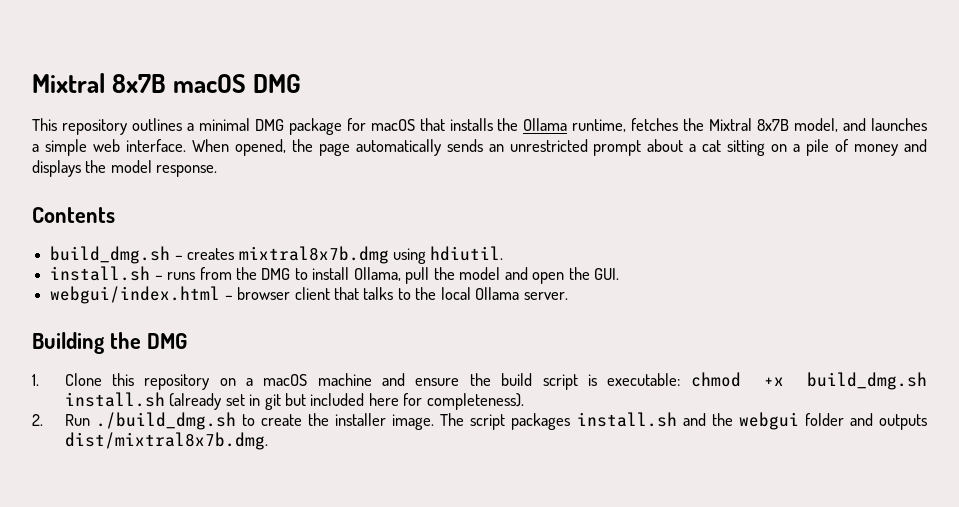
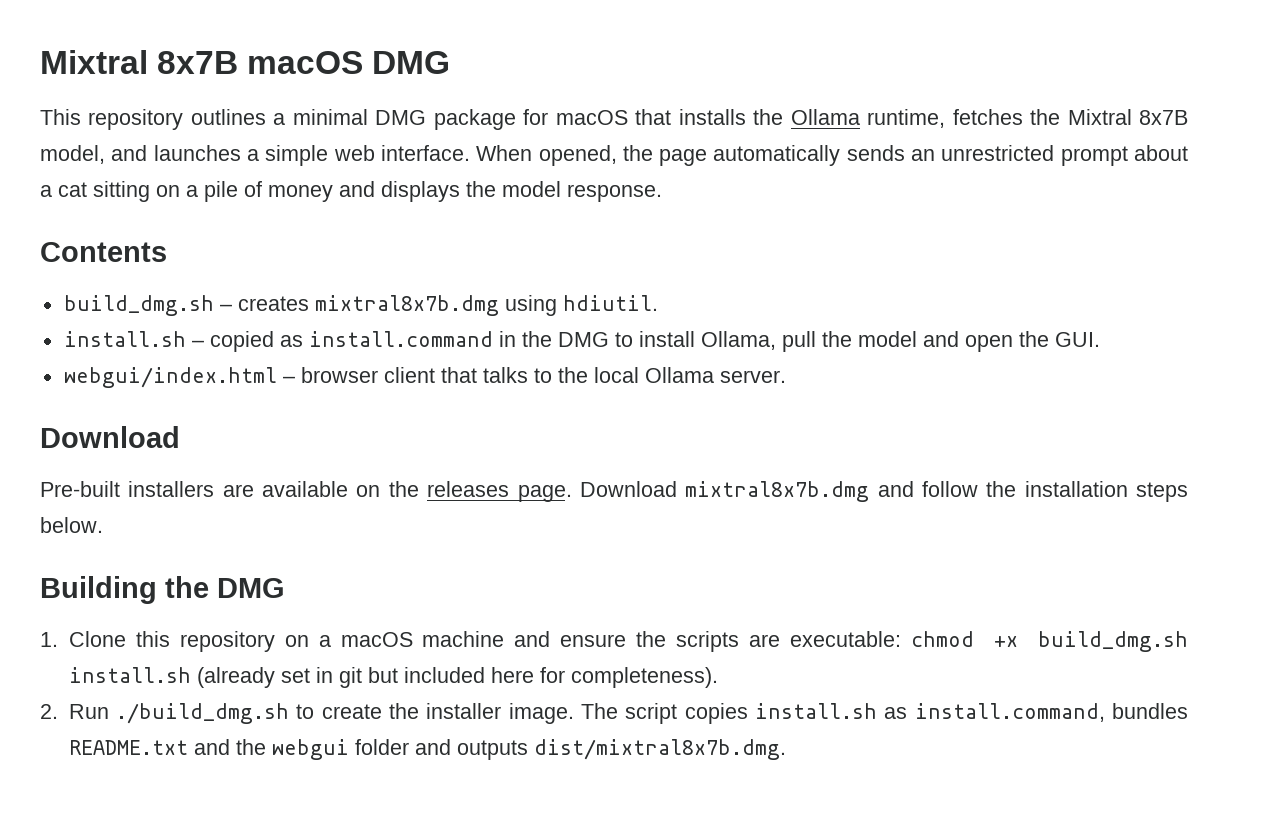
[167,267,232,280] runs from -> [209,331,516,352] copied as install.command in
(568, 296) none -> [40,426,180,448] [40,481,1189,502] [40,517,103,533] // Download // Pre-built installers are available on the releases page. Download mixtral8x7b.dmg and follow the installation steps below.
[501,373,597,390] build script is -> [676,631,781,652] scripts are
[511,412,677,430] packages install.sh -> [684,703,1189,724] [68,740,188,755] copies install.sh as install.command, bundles README.txt

